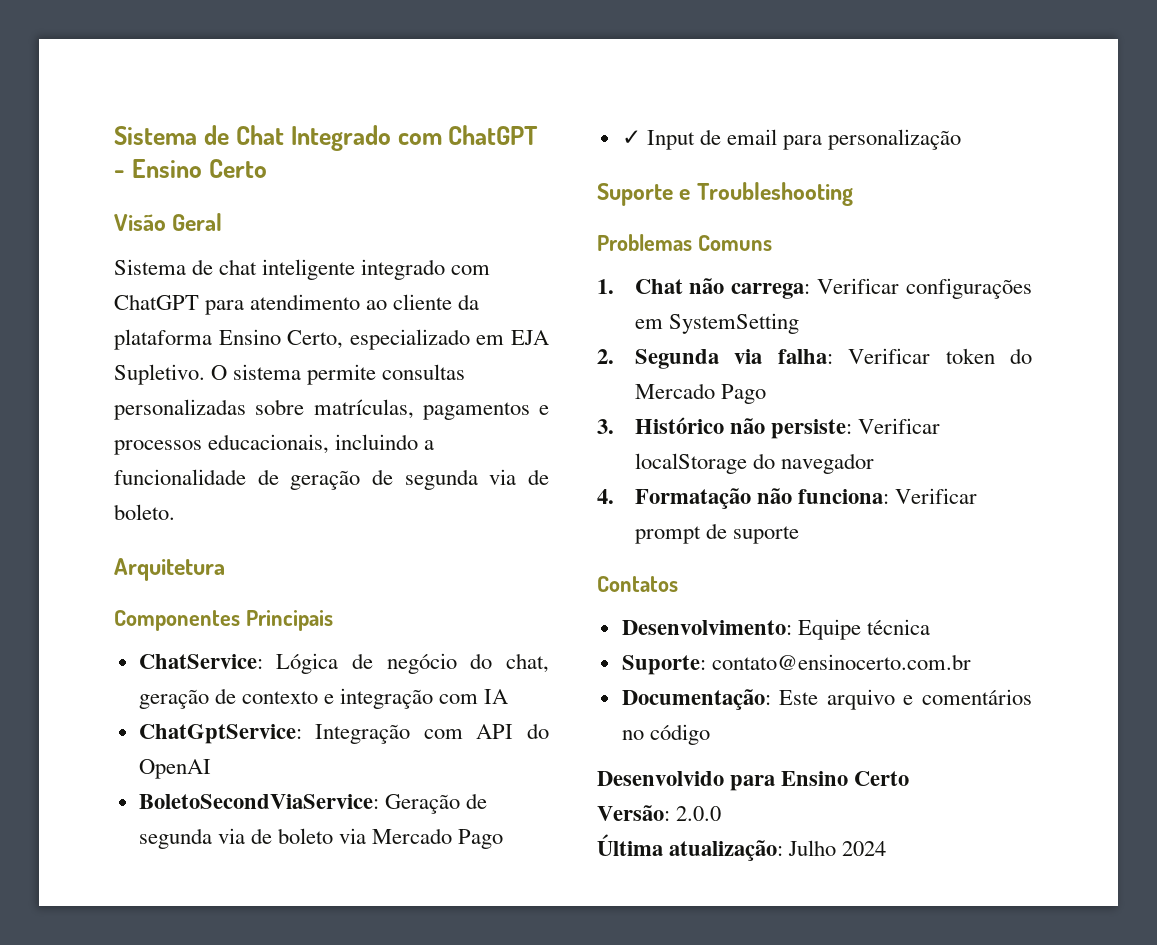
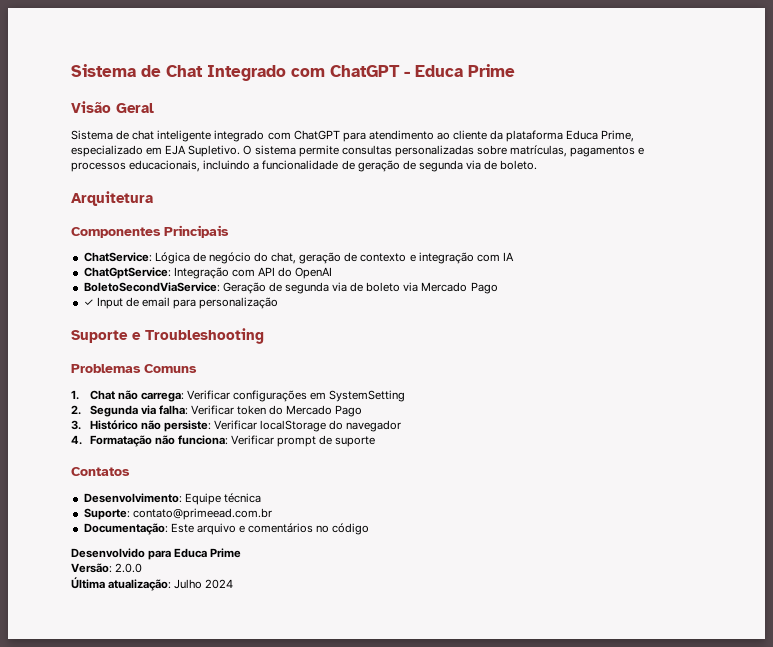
[131,159,267,178] Ensino Certo -> [415,64,515,77] Educa Prime
[218,329,344,349] Ensino Certo, -> [566,130,635,142] Educa Prime,
[711,654,971,670] contato@ensinocerto.com.br -> [132,508,272,520] contato@primeead.com.br
[781,771,910,786] Ensino Certo -> [174,548,242,558] Educa Prime

